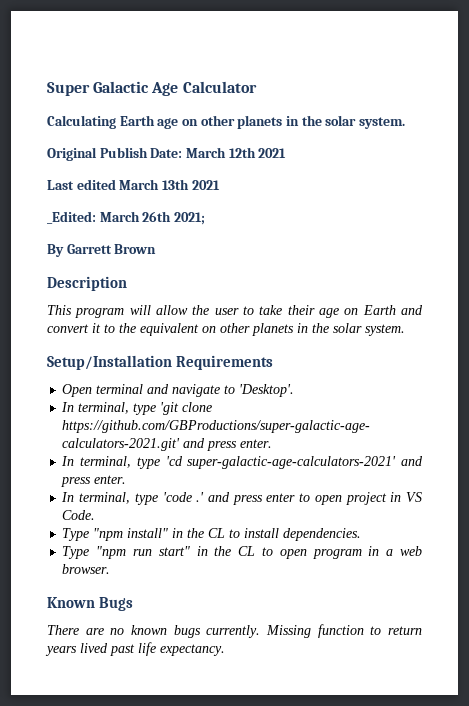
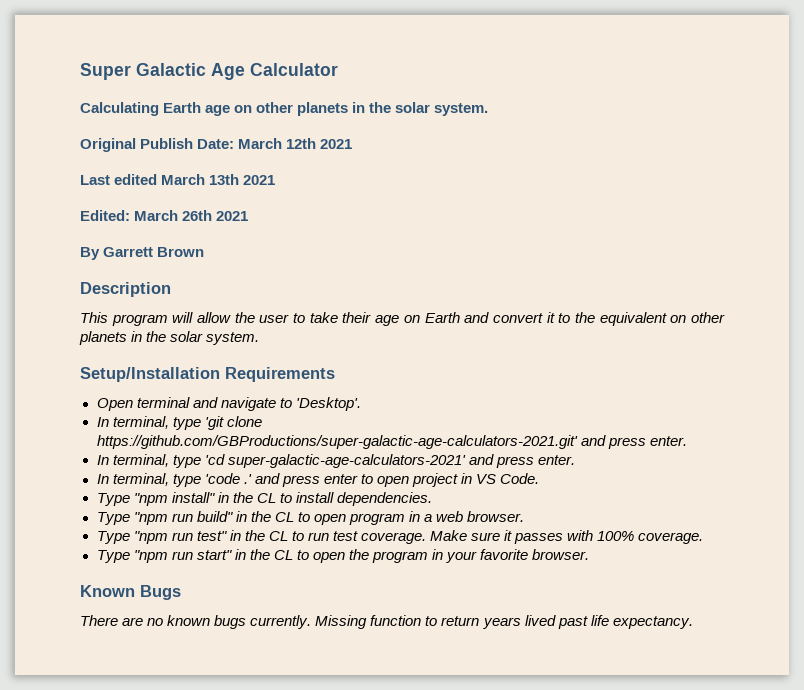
[47,211,96,224] _Edited: -> [80,210,130,221] Edited:
[173,212,205,225] 2021; -> [216,211,249,221] 2021
[158,546,190,556] start" -> [196,511,233,522] build"
(111, 569) none -> [96,530,704,544] [96,549,590,563] // Type "npm run test" in the CL to run test coverage. Make sure it passes with 100% coverage. // Type "npm run start" in the CL to open the program in your favorite browser.

